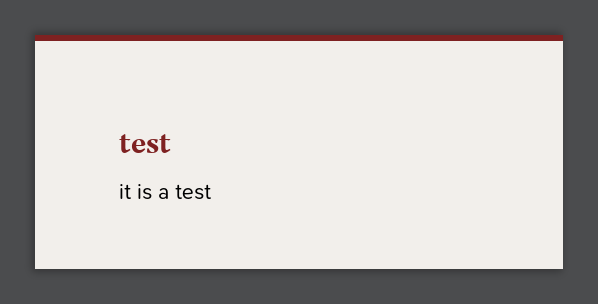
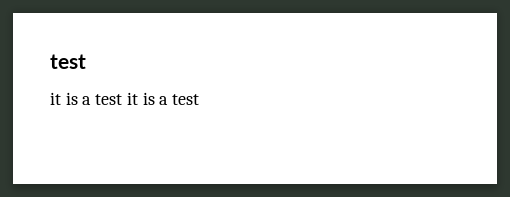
(211, 192) none -> [126,92,200,105] it is a test

